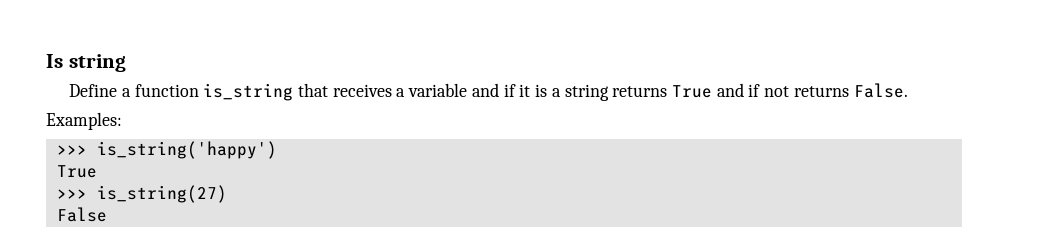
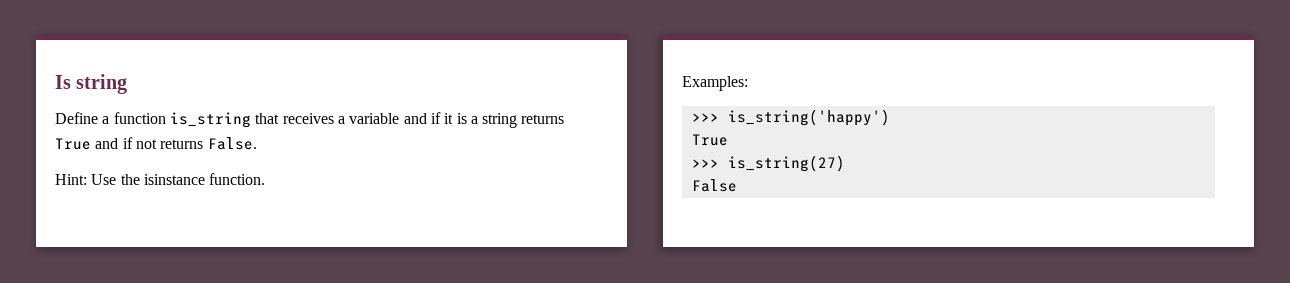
(908, 90) none -> [55,173,266,185] // Hint: Use the isinstance function.

